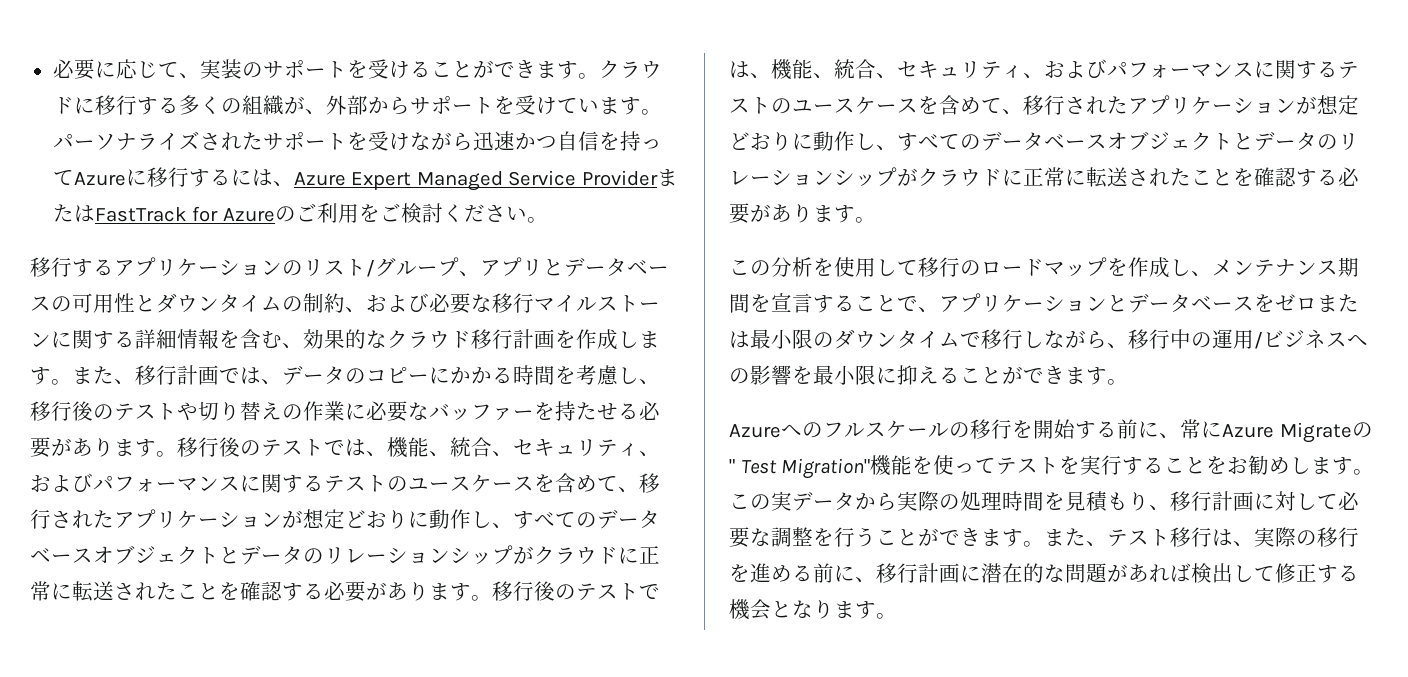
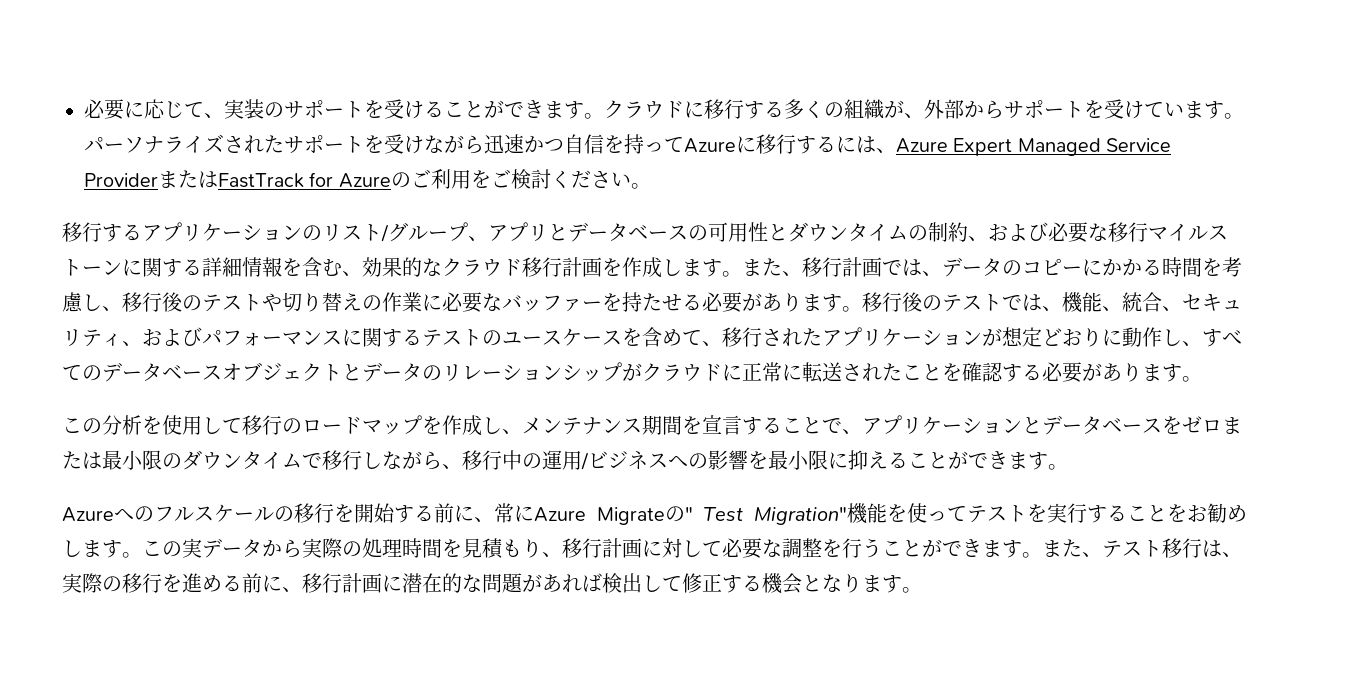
[492,581,660,601] [729,59,1359,80] [729,95,1359,115] [729,131,1359,151] [729,167,1360,188] [729,203,876,224] 移行後のテストでは、機能、統合、セキュリティ、およびパフォーマンスに関するテストのユースケースを含めて、移行されたアプリケーションが想定どおりに動作し、すべてのデータベースオブジェクトとデータのリレーションシップがクラウドに正常に転送されたことを確認する必要があります。 -> (1202, 379) none

